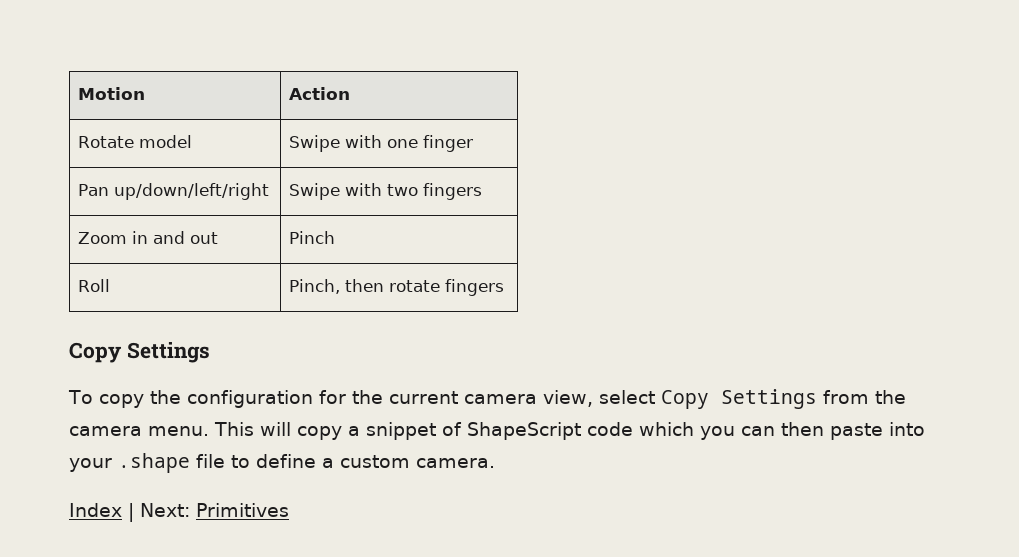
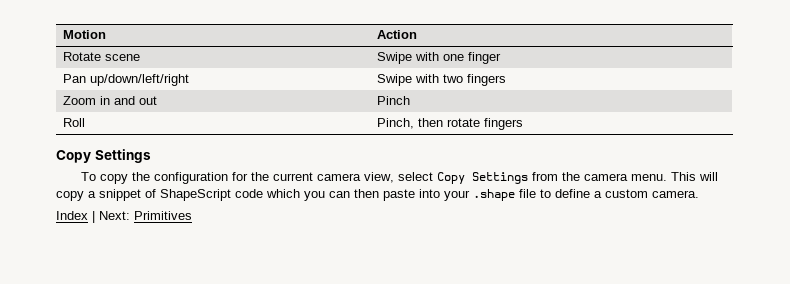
[139,135,193,148] model -> [104,54,140,61] scene

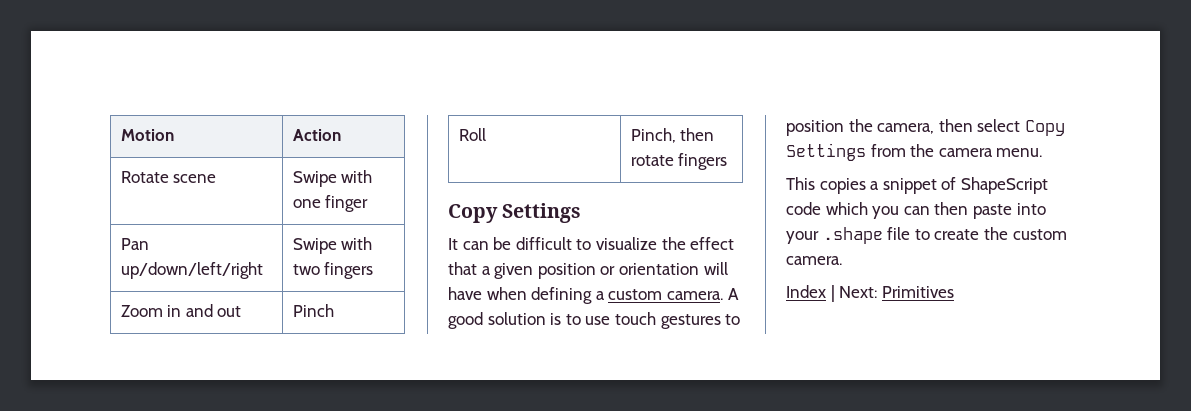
[80,172,394,184] To copy the configuration for the current camera view, -> [448,237,735,250] [448,262,728,279] [448,287,739,304] [448,312,741,329] [786,119,973,136] It can be difficult to visualize the effect that a given position or orientation will have when defining a custom camera. A good solution is to use touch gestures to position the camera, then
[670,172,718,181] [56,191,84,201] This will copy -> [786,177,866,194] // This copies
[555,189,602,198] define a -> [934,227,1008,240] create the

